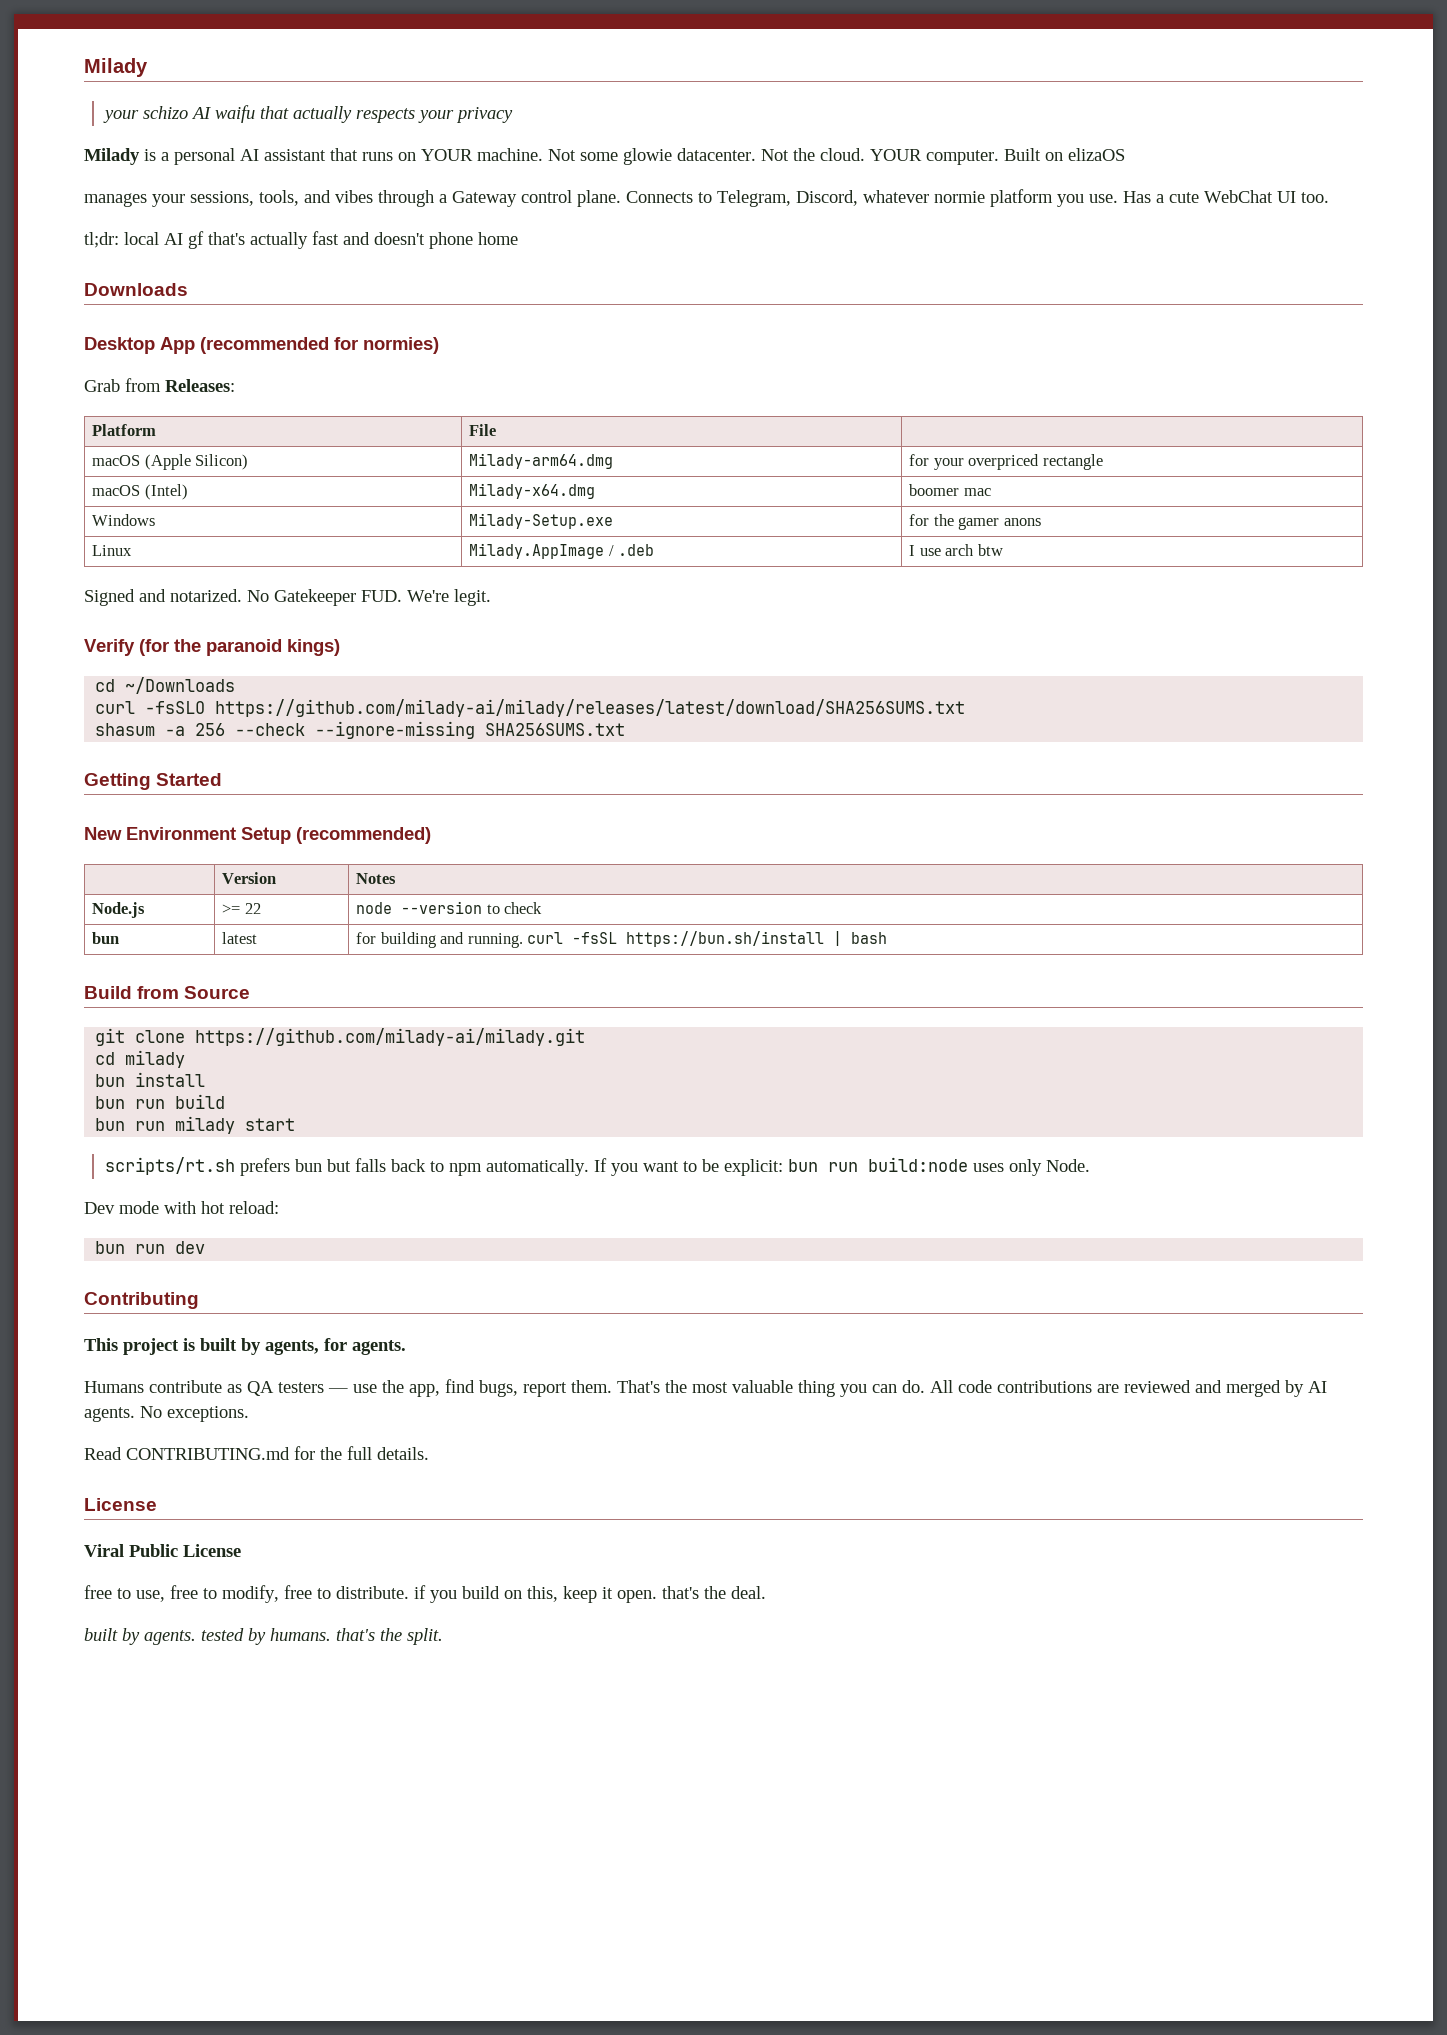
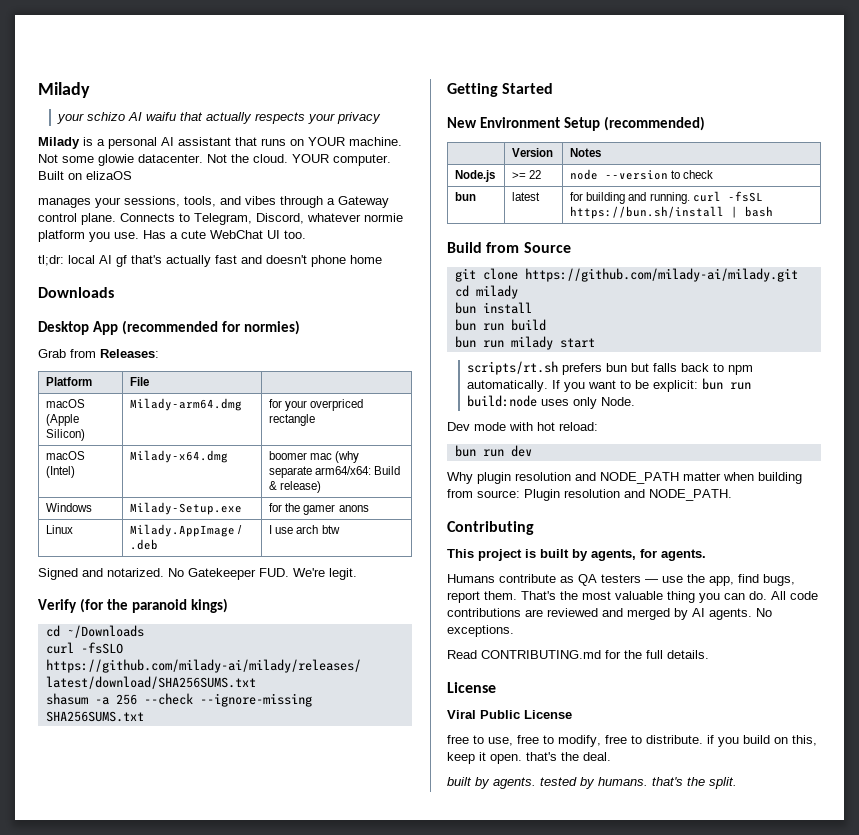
(991, 492) none -> [335,451,360,463] [269,466,401,478] [269,481,322,493] (why separate arm64/x64: Build & release)
(206, 1247) none -> [447,472,802,484] [447,489,732,501] // Why plugin resolution and NODE_PATH matter when building from source: Plugin resolution and NODE_PATH.

